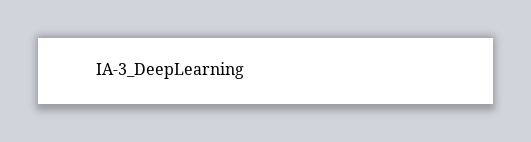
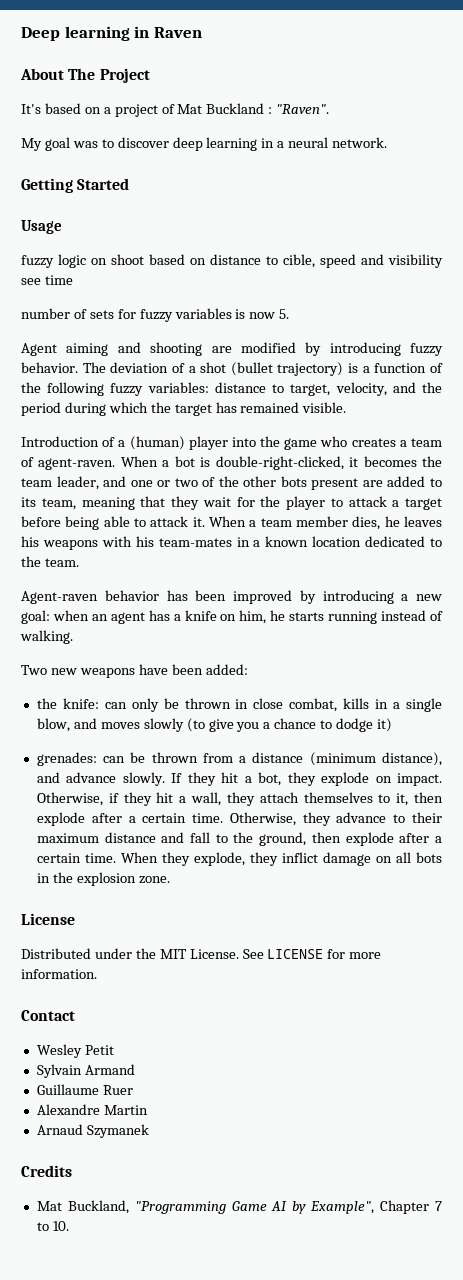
[96,62,244,79] IA-3_DeepLearning -> [21,26,202,41] [20,68,150,83] [21,103,330,117] [21,137,388,151] [21,178,130,193] [21,220,62,234] [21,254,443,268] [21,275,73,285] [21,308,290,322] [21,342,443,356] [21,362,443,376] [21,382,442,396] [21,402,347,416] [21,436,443,450] [21,456,443,470] [21,476,443,490] [21,496,442,510] [21,516,442,530] [21,536,442,550] [21,556,79,567] [21,590,442,604] [21,610,443,624] [20,630,73,644] [21,664,248,678] [36,698,442,712] [36,718,393,732] [36,752,443,766] [36,772,442,786] [36,792,443,806] [36,812,443,826] [36,832,442,846] [36,852,442,866] [36,872,170,886] [21,913,75,925] [21,948,382,959] [21,969,97,979] [21,1010,75,1021] [36,1044,114,1058] [36,1064,135,1078] [36,1084,133,1095] [36,1104,148,1115] [36,1124,149,1138] [21,1165,72,1177] [36,1200,443,1214] [36,1221,69,1231] Deep learning in Raven // About The Project // It's based on a project of Mat Buckland : "Raven". // My goal was to discover deep learning in a neural network. // Getting Started // Usage // fuzzy logic on shoot based on distance to cible, speed and visibility see time // number of sets for fuzzy variables is now 5. // Agent aiming and shooting are modified by introducing fuzzy behavior. The deviation of a shot (bullet trajectory) is a function of the following fuzzy variables: distance to target, velocity, and the period during which the target has remained visible. // Introduction of a (human) player into the game who creates a team of agent-raven. When a bot is double-right-clicked, it becomes the team leader, and one or two of the other bots present are added to its team, meaning that they wait for the player to attack a target before being able to attack it. When a team member dies, he leaves his weapons with his team-mates in a known location dedicated to the team. // Agent-raven behavior has been improved by introducing a new goal: when an agent has a knife on him, he starts running instead of walking. // Two new weapons have been added: // the knife: can only be thrown in close combat, kills in a single blow, and moves slowly (to give you a chance to dodge it) // grenades: can be thrown from a distance (minimum distance), and advance slowly. If they hit a bot, they explode on impact. Otherwise, if they hit a wall, they attach themselves to it, then explode after a certain time. Otherwise, they advance to their maximum distance and fall to the ground, then explode after a certain time. When they explode, they inflict damage on all bots in the explosion zone. // License // Distributed under the MIT License. See LICENSE for more information. // Contact // Wesley Petit // Sylvain Armand // Guillaume Ruer // Alexandre Martin // Arnaud Szymanek // Credits // Mat Buckland, "Programming Game AI by Example", Chapter 7 to 10.

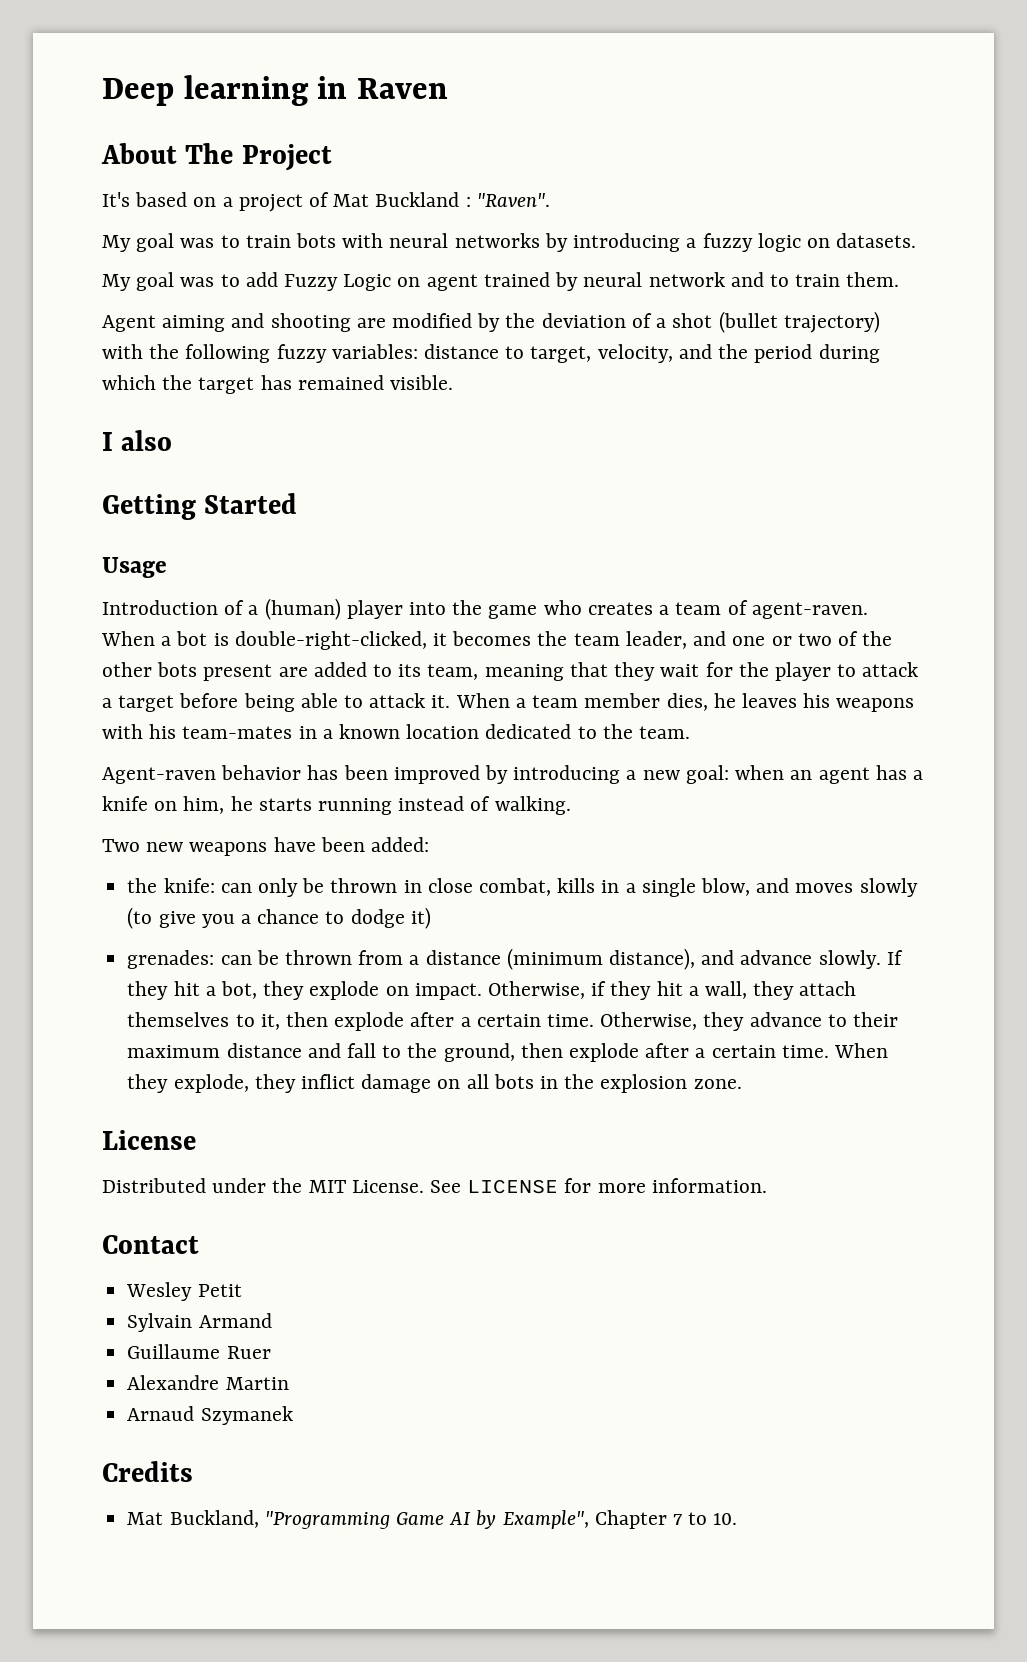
[117,137,388,151] [21,178,130,193] [21,220,62,234] [21,254,443,268] [21,275,73,285] [21,308,290,322] discover deep learning in a neural network. // Getting Started // Usage // fuzzy logic on shoot based on distance to cible, speed and visibility see time // number of sets for fuzzy variables is now 5. -> [245,233,917,252] [102,272,900,291] train bots with neural networks by introducing a fuzzy logic on datasets. // My goal was to add Fuzzy Logic on agent trained by neural network and to train them.
[329,342,443,356] [21,362,106,373] introducing fuzzy behavior. The -> [505,313,536,328] the
[348,363,443,373] is a function of -> [102,344,143,359] with
(347, 407) none -> [102,430,173,451] [102,493,298,520] [102,557,167,578] // I also // Getting Started // Usage

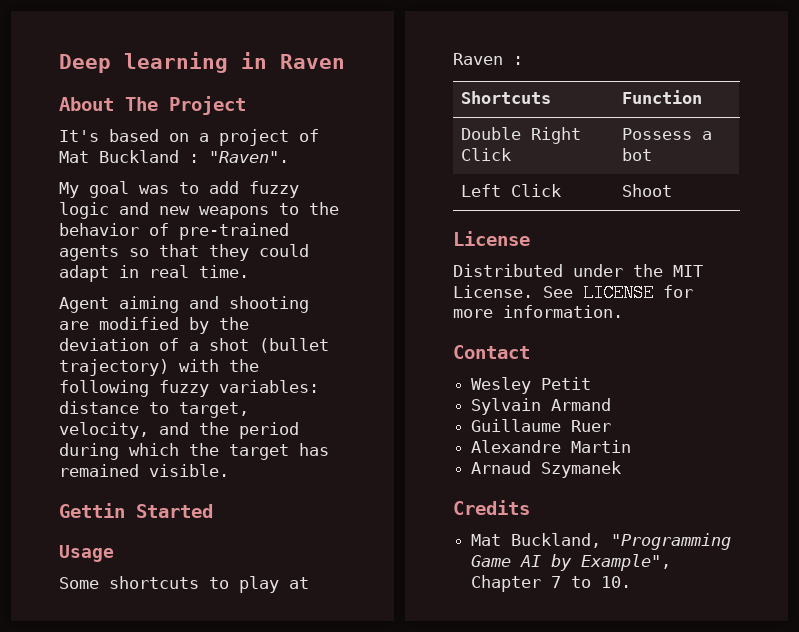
[245,233,917,252] [102,272,900,291] train bots with neural networks by introducing a fuzzy logic on datasets. // My goal was to add Fuzzy Logic on agent trained by neural network and to train them. -> [209,181,299,198] [59,202,339,219] [59,223,289,240] [59,244,309,261] [59,265,249,282] add fuzzy logic and new weapons to the behavior of pre-trained agents so that they could adapt in real time.
[102,430,173,451] [102,494,196,520] I also // Getting -> [59,503,125,518] Gettin
[102,598,868,620] [101,631,893,650] [102,662,919,681] [102,693,915,712] [102,724,691,739] [102,765,923,784] [102,796,571,815] [102,837,430,856] [127,878,918,897] [127,907,431,929] [127,948,903,970] [127,981,857,1000] [127,1012,899,1031] [127,1043,889,1062] [127,1074,742,1093] Introduction of a (human) player into the game who creates a team of agent-raven. When a bot is double-right-clicked, it becomes the team leader, and one or two of the other bots present are added to its team, meaning that they wait for the player to attack a target before being able to attack it. When a team member dies, he leaves his weapons with his team-mates in a known location dedicated to the team. // Agent-raven behavior has been improved by introducing a new goal: when an agent has a knife on him, he starts running instead of walking. // Two new weapons have been added: // the knife: can only be thrown in close combat, kills in a single blow, and moves slowly (to give you a chance to dodge it) // grenades: can be thrown from a distance (minimum distance), and advance slowly. If they hit a bot, they explode on impact. Otherwise, if they hit a wall, they attach themselves to it, then explode after a certain time. Otherwise, they advance to their maximum distance and fall to the ground, then explode after a certain time. When they explode, they inflict damage on all bots in the explosion zone. -> [59,576,309,593] [453,53,523,65] [461,91,552,104] [622,90,703,104] [461,127,582,144] [461,148,512,161] [622,128,713,140] [622,148,653,161] [461,184,562,197] [622,184,673,197] Some shortcuts to play at Raven : // Shortcuts | Function // Double Right Click | Possess a bot // Left Click | Shoot

